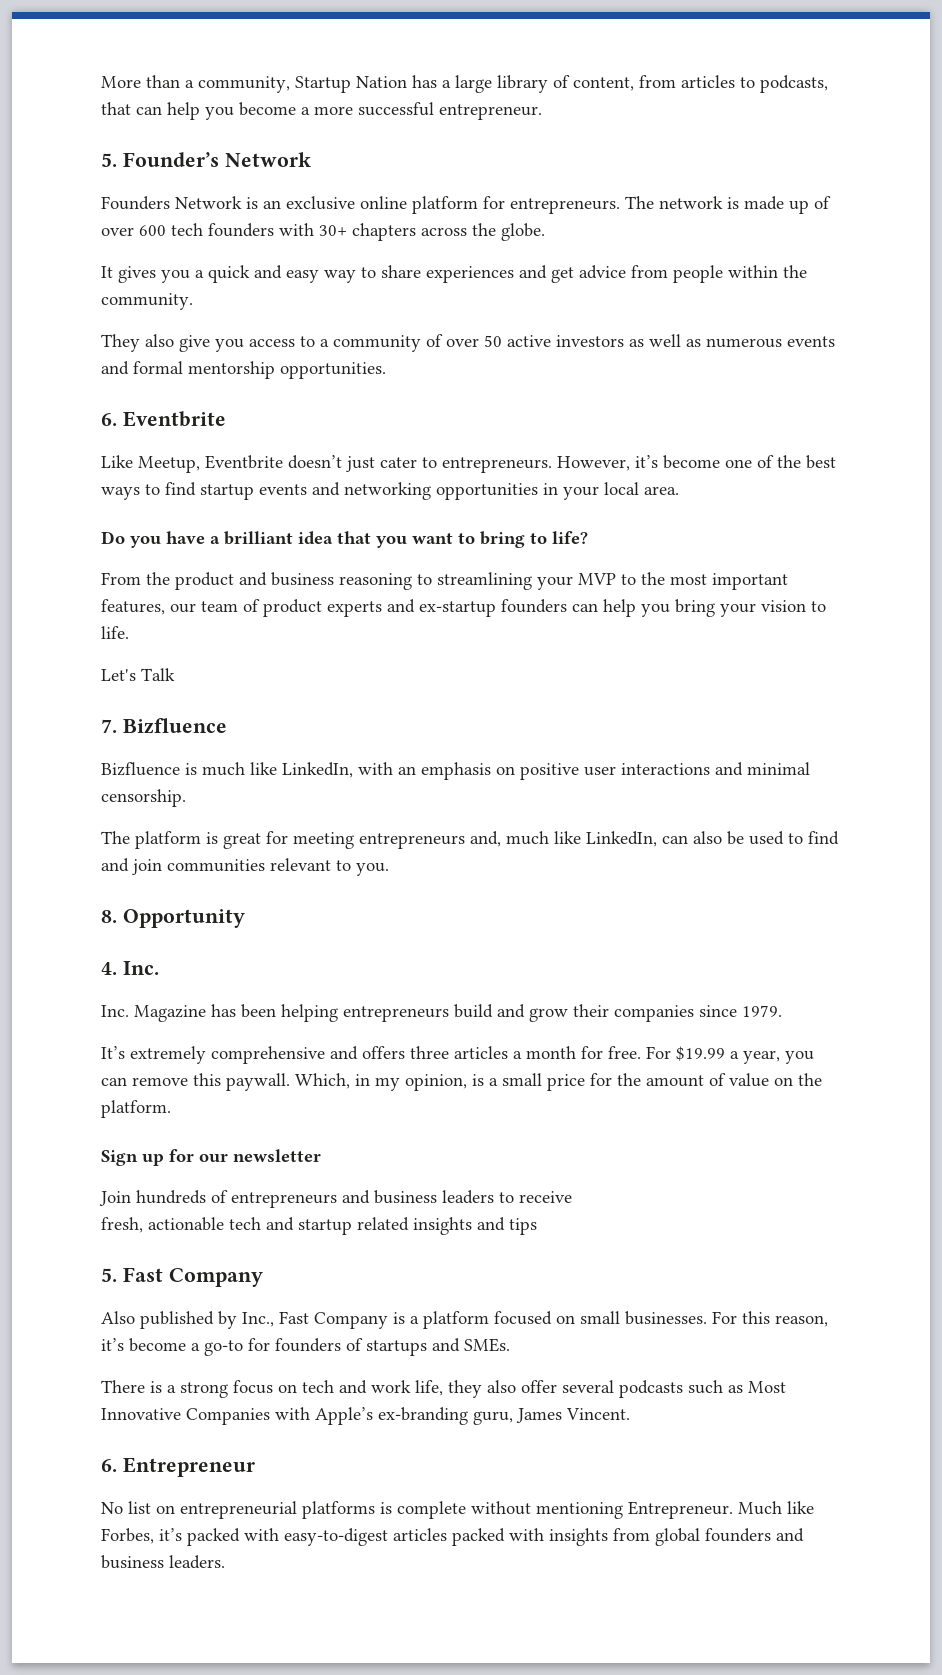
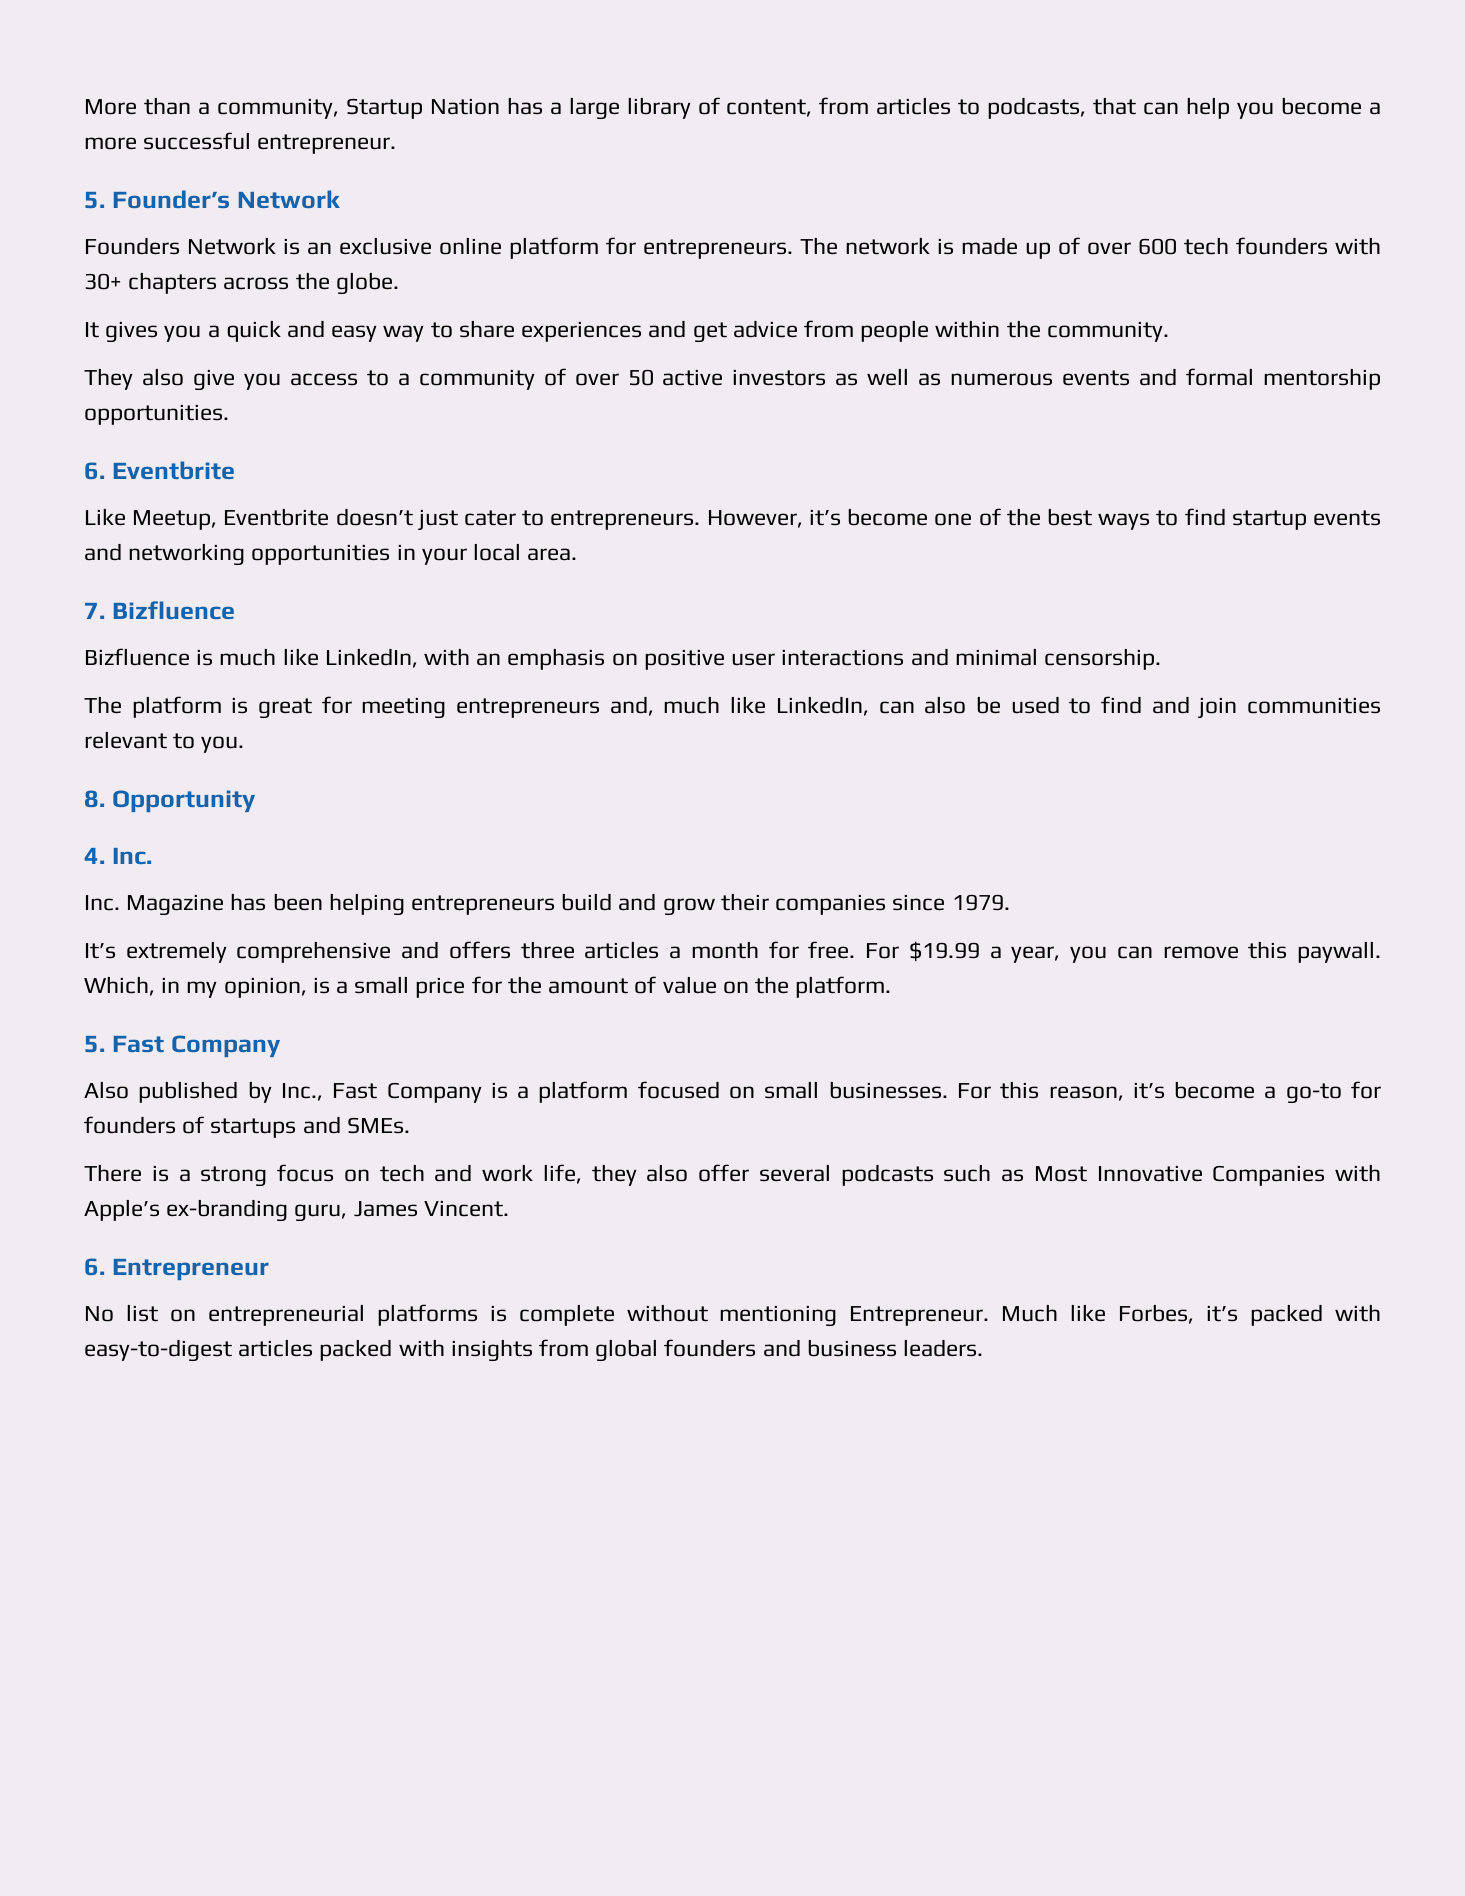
[101,531,588,548] [101,572,788,590] [101,599,826,617] [101,626,129,639] [101,668,175,681] // Do you have a brilliant idea that you want to bring to life? // From the product and business reasoning to streamlining your MVP to the most important features, our team of product experts and ex-startup founders can help you bring your vision to life. // Let's Talk -> (578, 554) none
[101,1149,321,1166] [99,1190,572,1208] [101,1217,537,1235] // Sign up for our newsletter // Join hundreds of entrepreneurs and business leaders to receive // fresh, actionable tech and startup related insights and tips -> (892, 987) none

